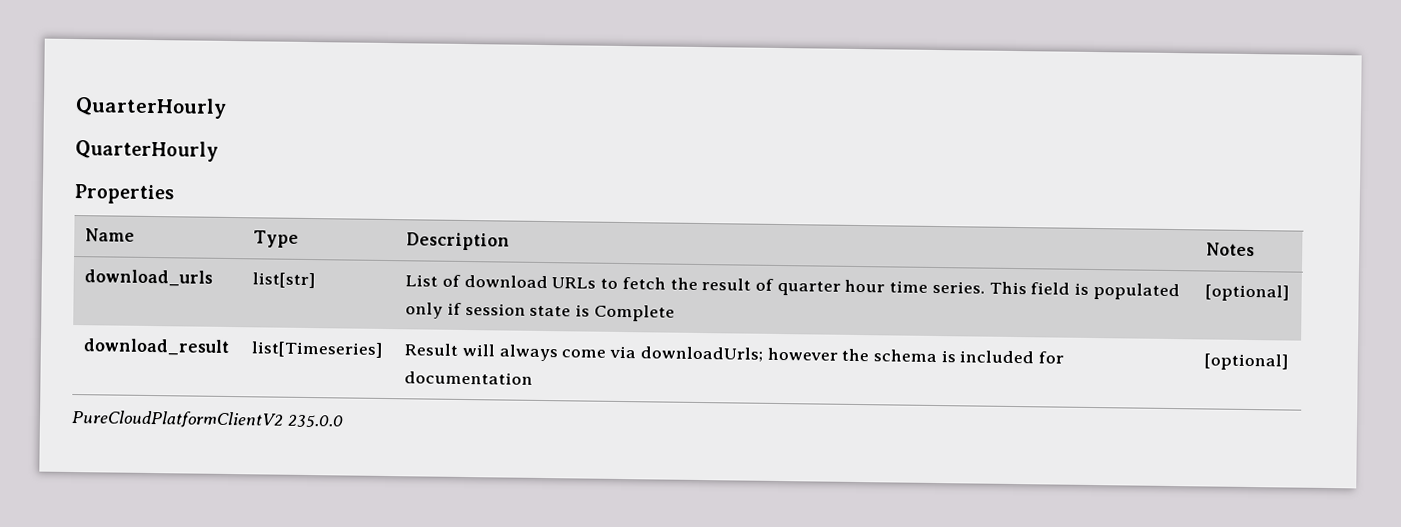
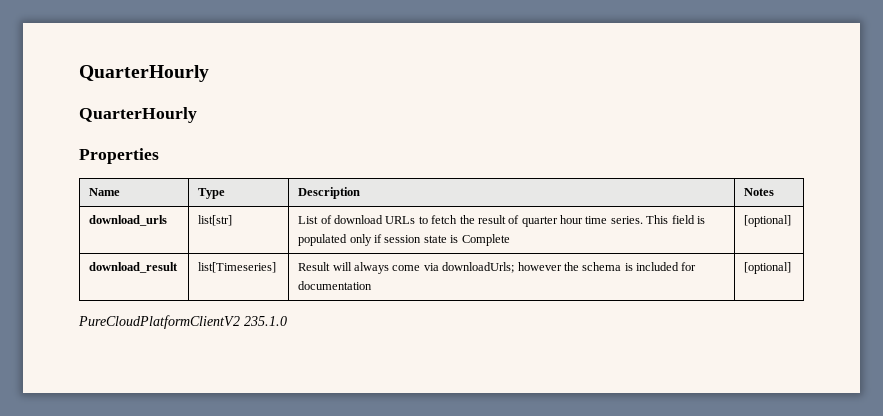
[286,414,344,428] 235.0.0 -> [244,316,287,326] 235.1.0

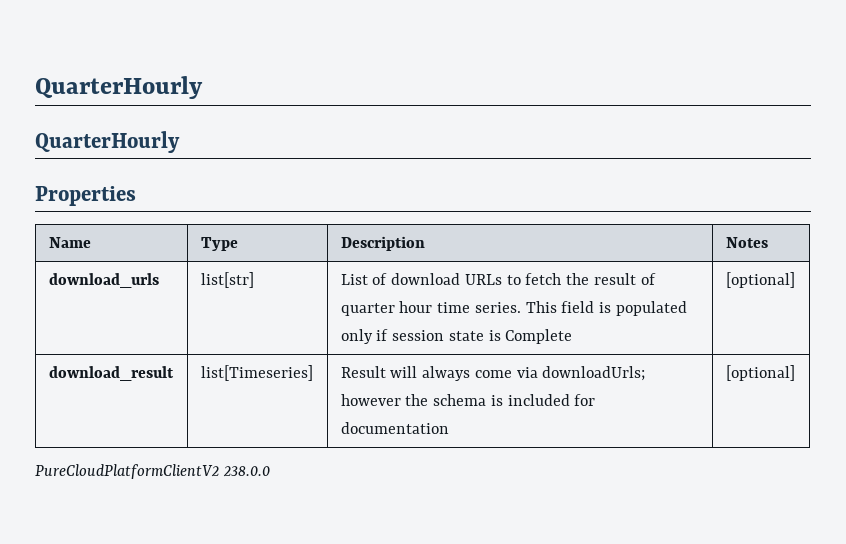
[244,316,287,326] 235.1.0 -> [222,466,270,477] 238.0.0

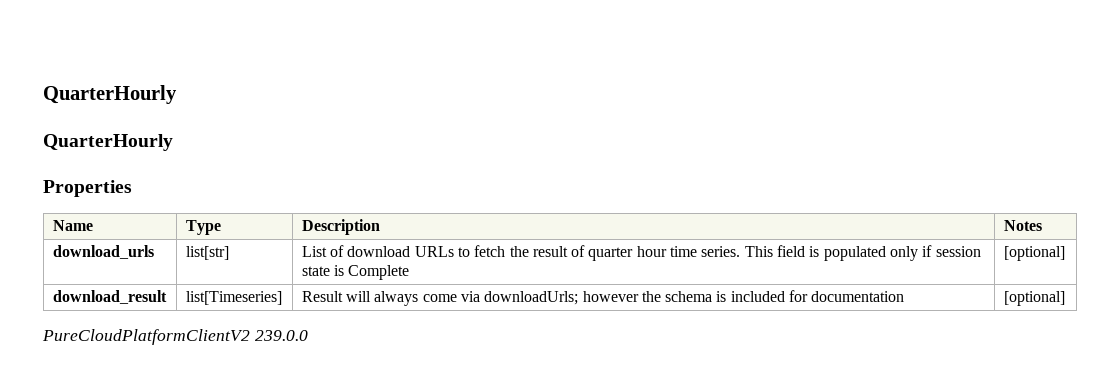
[222,466,270,477] 238.0.0 -> [254,330,308,341] 239.0.0

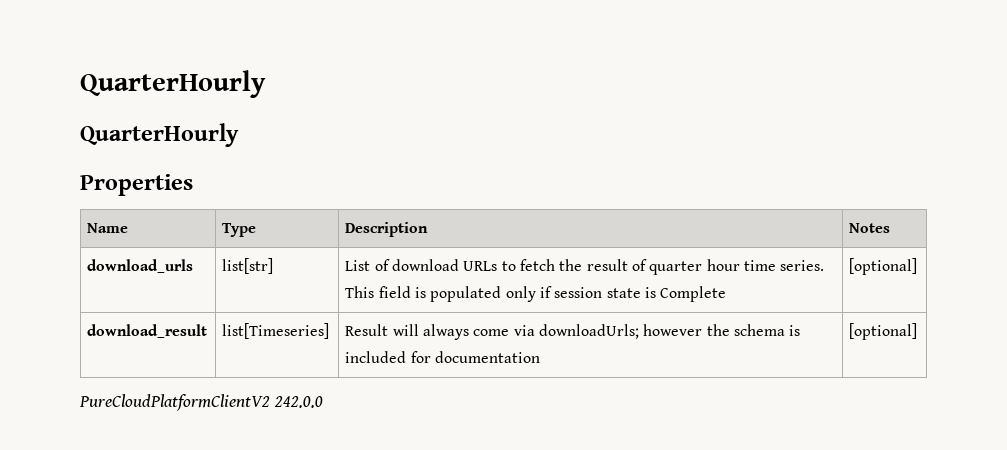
[254,330,308,341] 239.0.0 -> [273,396,323,408] 242.0.0

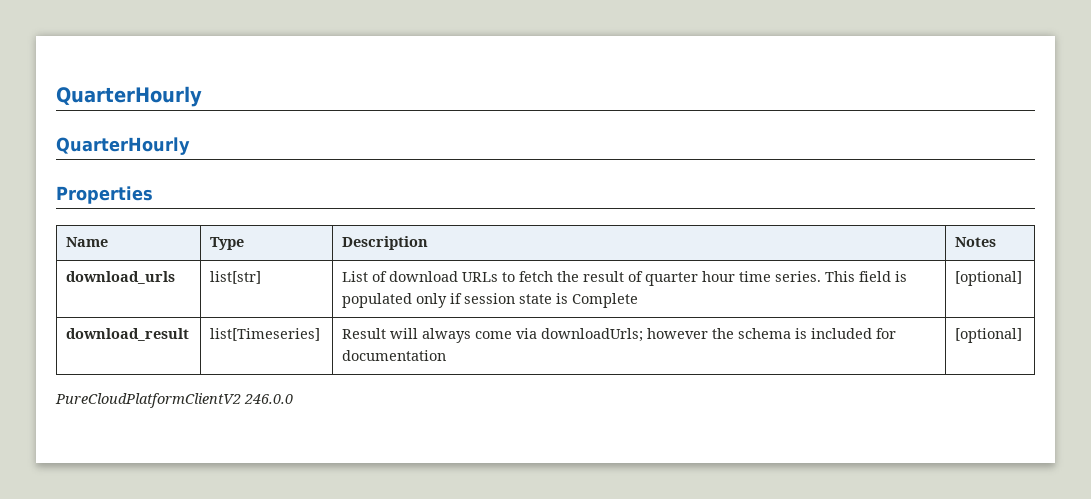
[273,396,323,408] 242.0.0 -> [244,394,293,404] 246.0.0

